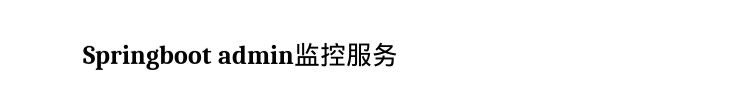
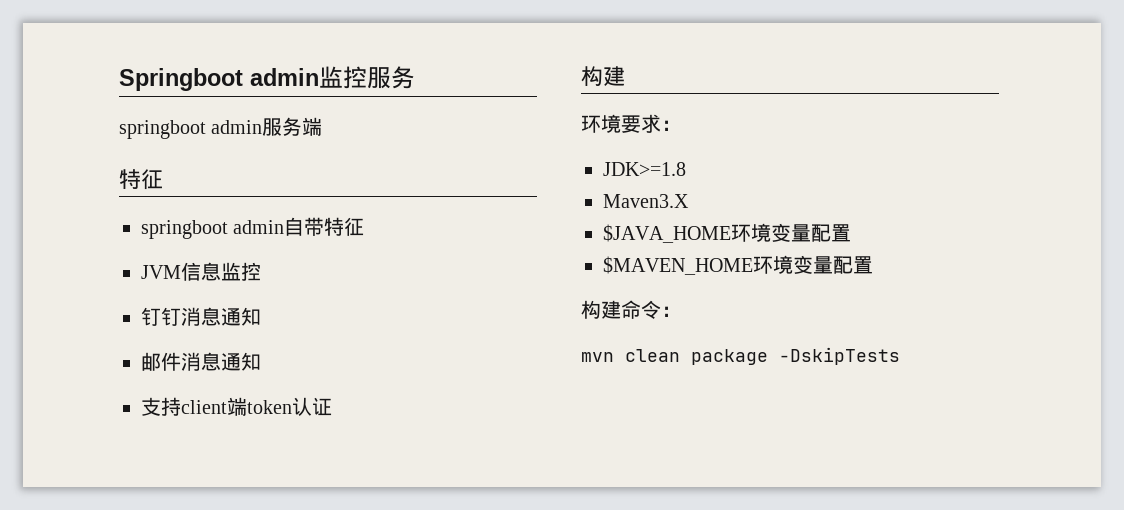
(399, 54) none -> [119,117,323,139] [119,169,163,190] [141,217,365,239] [141,262,261,281] [141,307,261,326] [141,352,261,371] [141,397,332,416] [581,66,625,86] [581,114,681,133] [603,162,686,176] [603,194,689,208] [603,223,851,243] [603,255,873,275] [581,300,681,319] [581,347,900,365] // springboot admin服务端 // 特征 // springboot admin自带特征 // JVM信息监控 // 钉钉消息通知 // 邮件消息通知 // 支持client端token认证 // 构建 // 环境要求： // JDK>=1.8 // Maven3.X // $JAVA_HOME环境变量配置 // $MAVEN_HOME环境变量配置 // 构建命令： // mvn clean package -DskipTests

